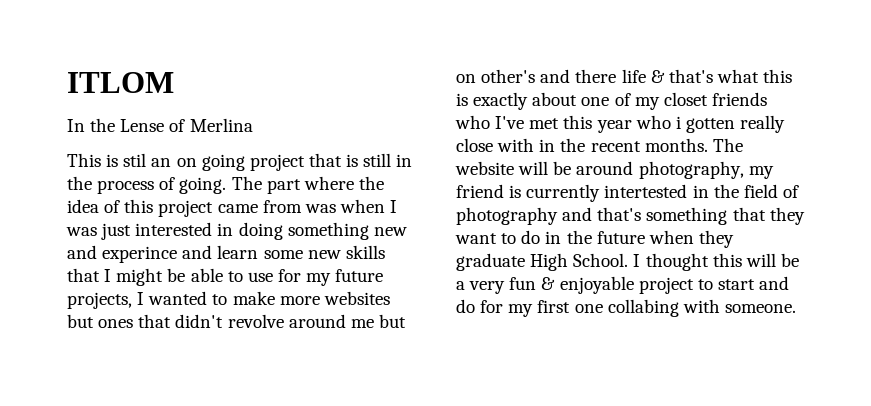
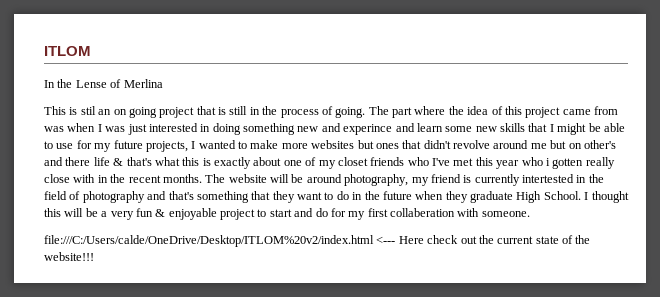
[574,299,679,317] one collabing -> [390,208,455,217] collaberation
(796, 308) none -> [44,235,591,247] [44,252,94,261] // file:///C:/Users/calde/OneDrive/Desktop/ITLOM%20v2/index.html <--- Here check out the current state of the website!!!

